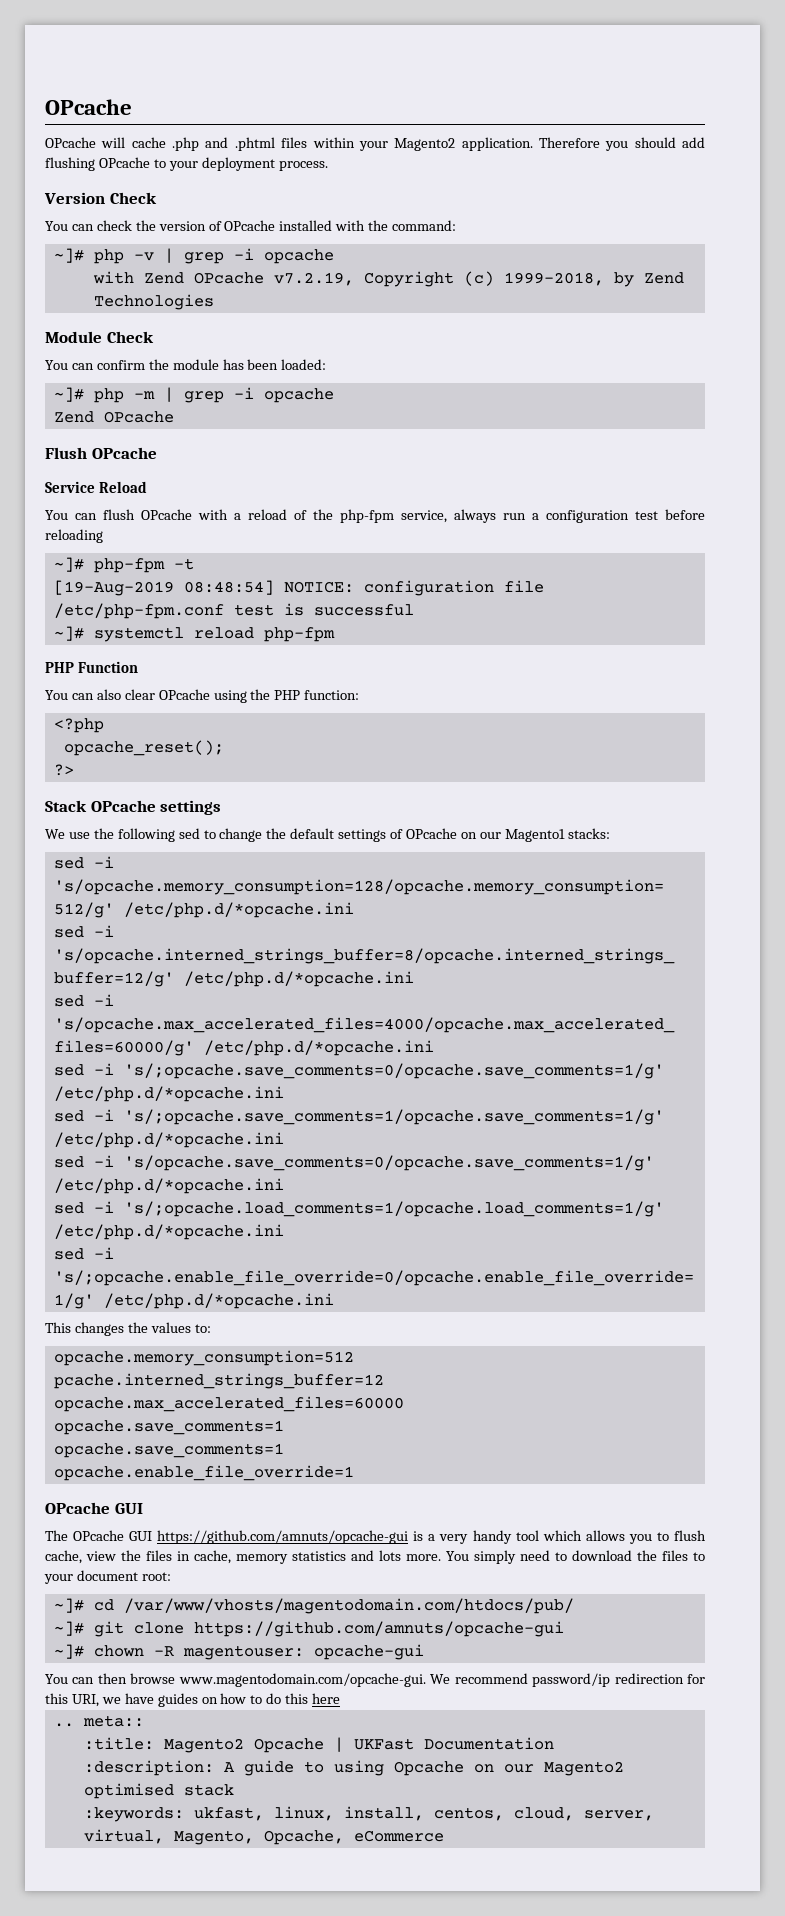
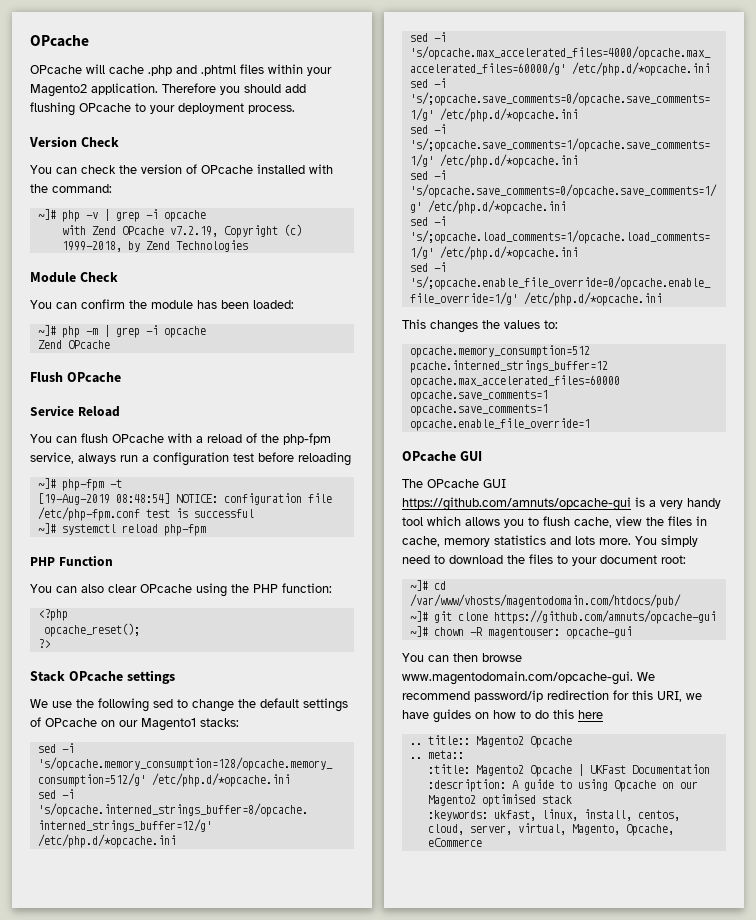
(341, 1698) none -> [409,735,572,748] // .. title:: Magento2 Opcache

